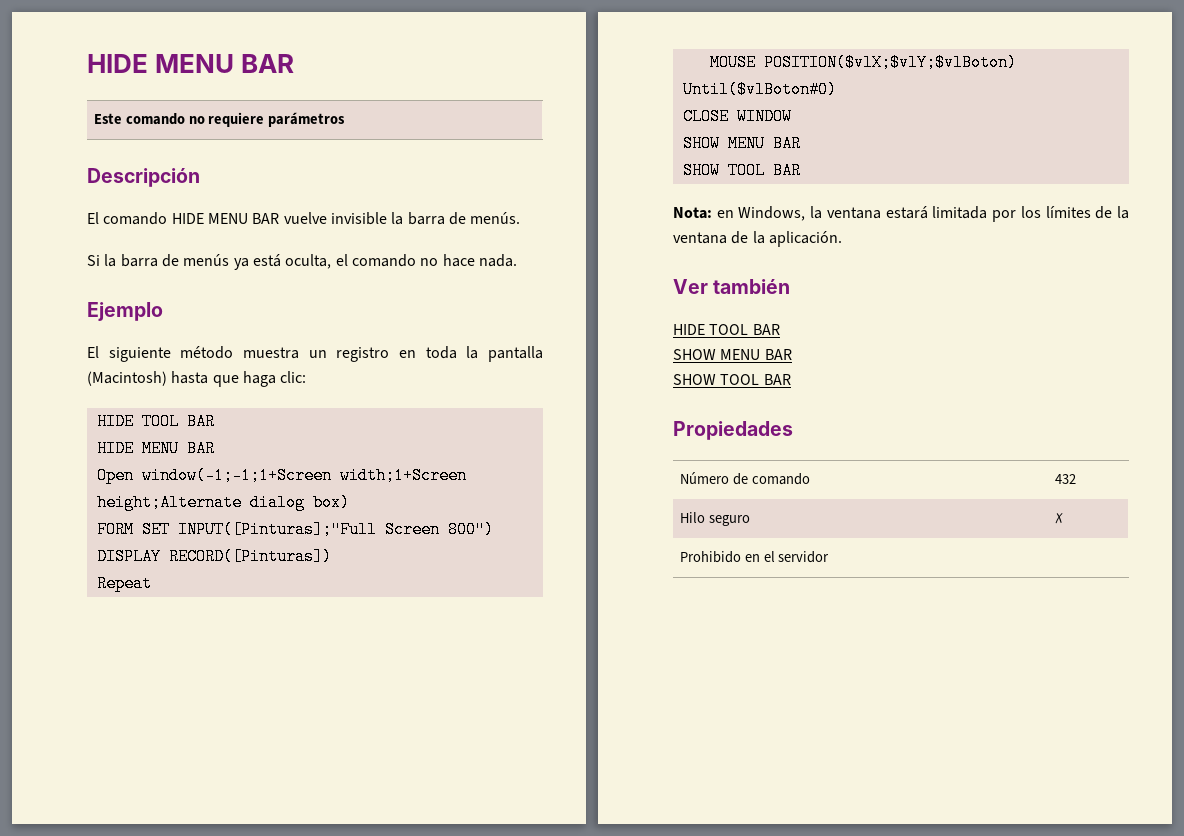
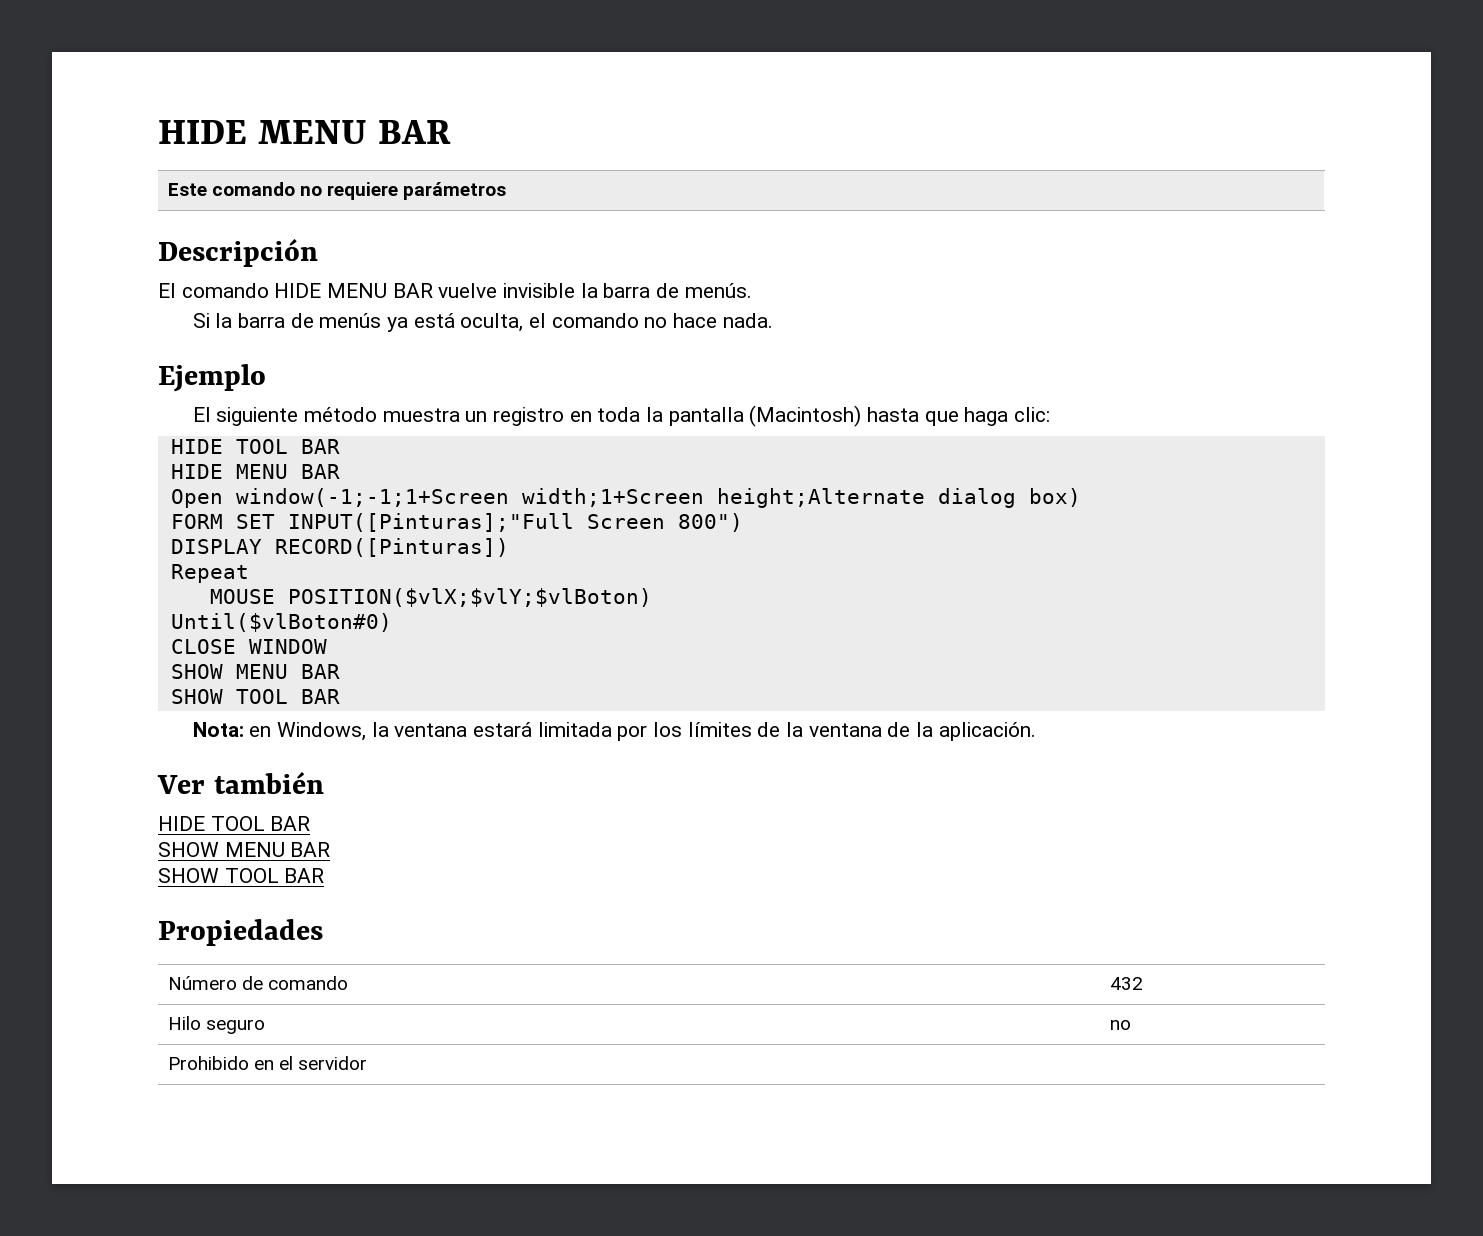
[1054,513,1063,524] ✗ -> [1109,1020,1131,1030] no

